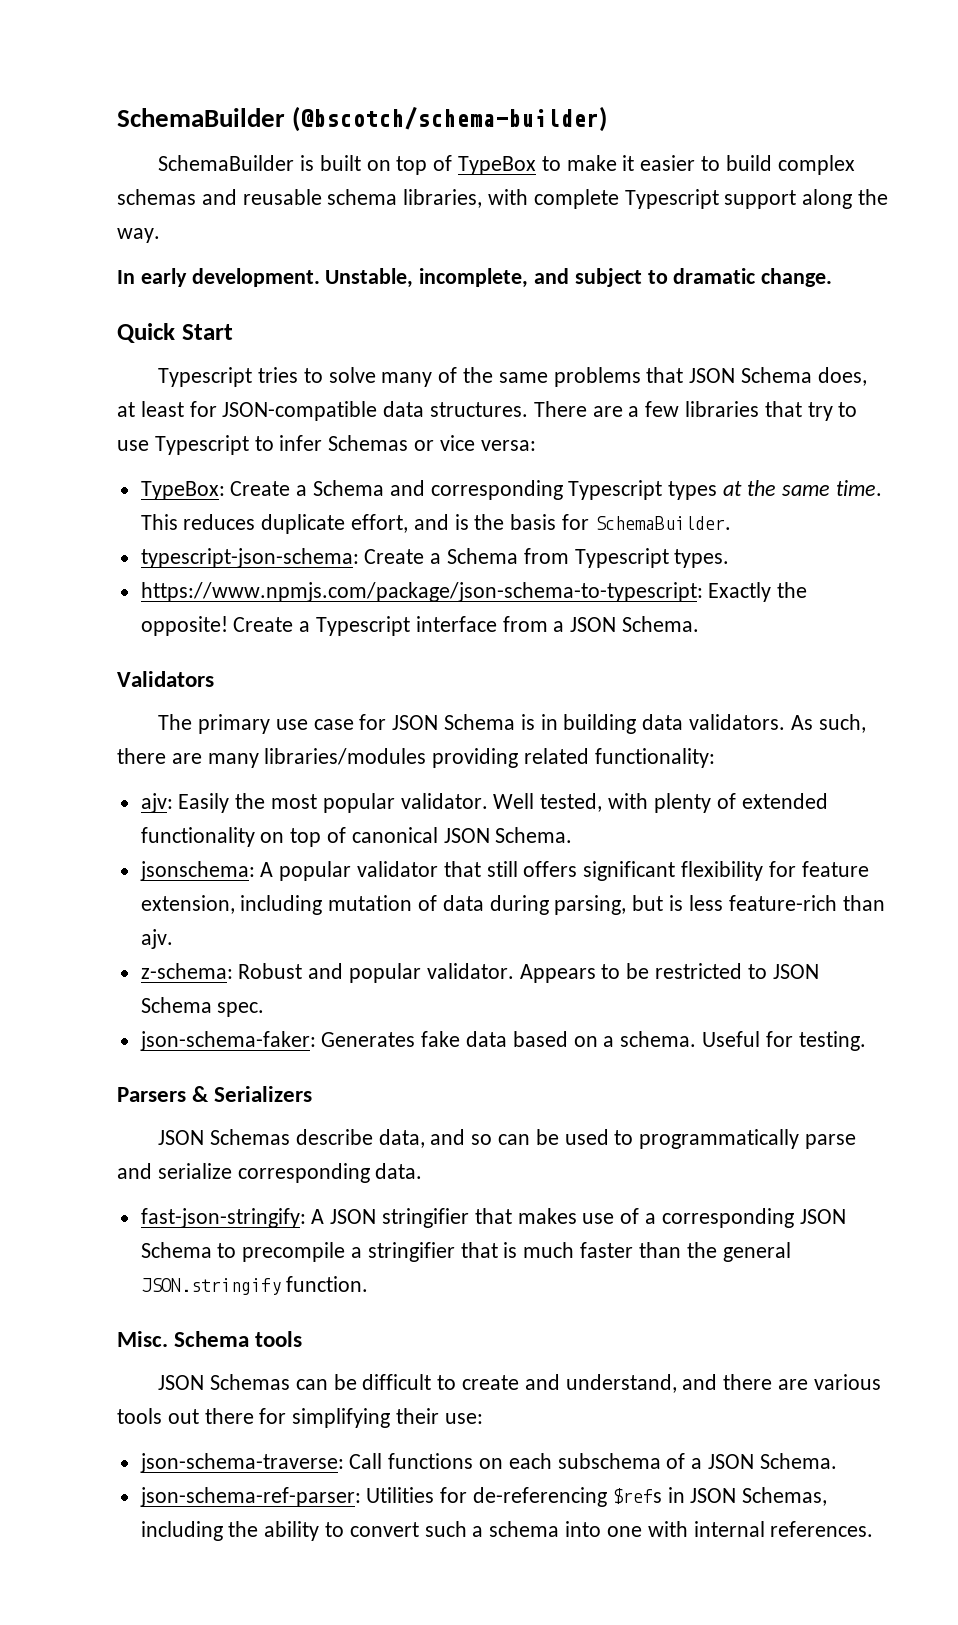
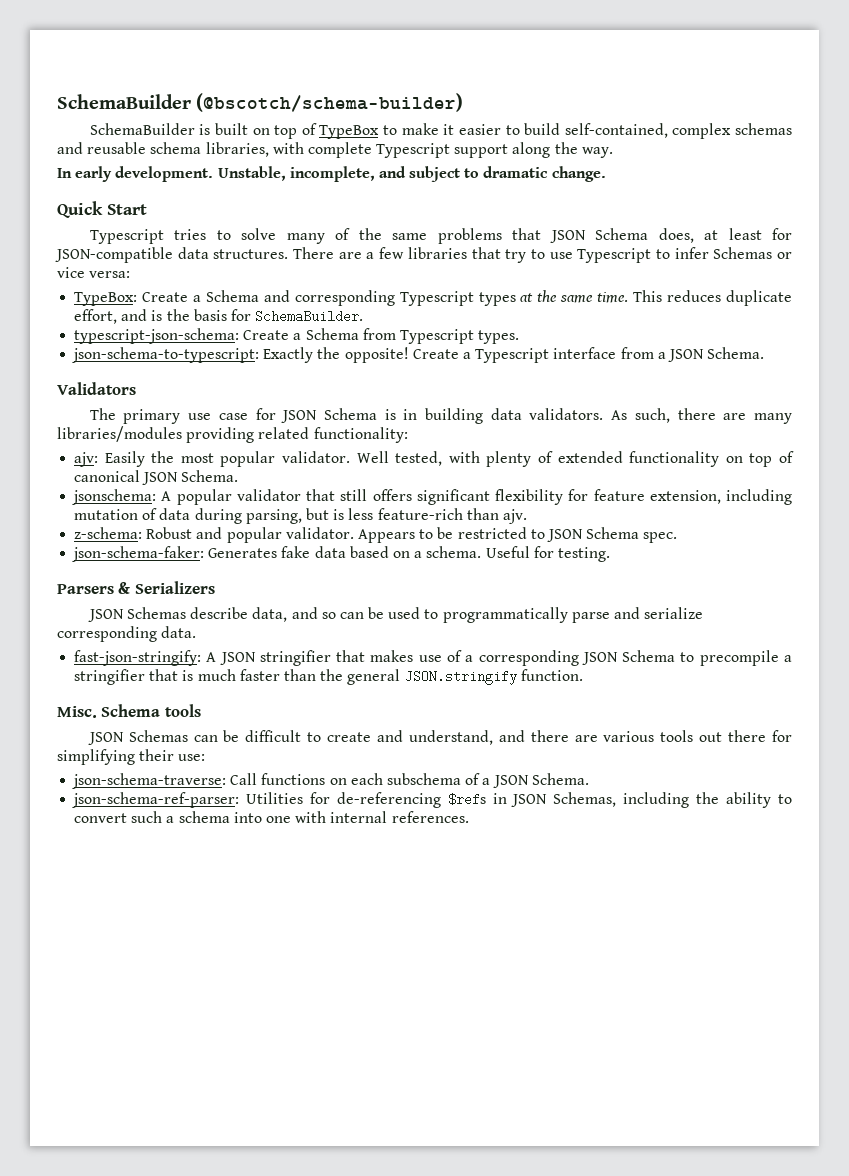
(772, 163) none -> [564,123,668,138] self-contained,
[140,582,703,602] https://www.npmjs.com/package/json-schema-to-typescript: -> [72,347,260,363] json-schema-to-typescript:

